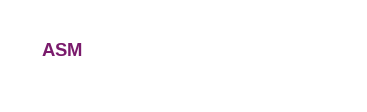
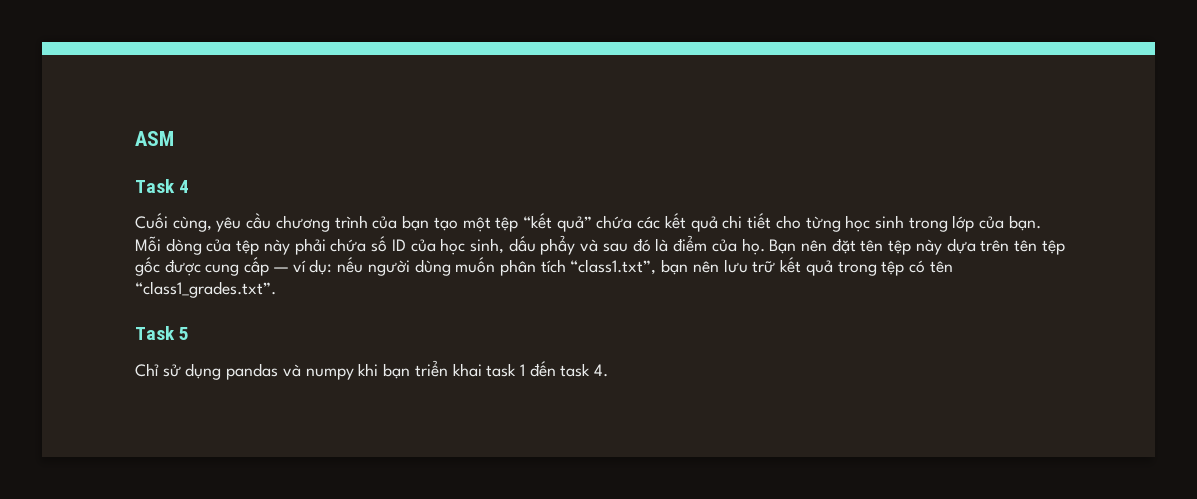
(82, 49) none -> [135,179,190,193] [135,213,1041,232] [135,235,1065,255] [135,257,953,276] [135,281,276,298] [135,326,190,340] [135,360,609,380] // Task 4 // Cuối cùng, yêu cầu chương trình của bạn tạo một tệp “kết quả” chứa các kết quả chi tiết cho từng học sinh trong lớp của bạn. Mỗi dòng của tệp này phải chứa số ID của học sinh, dấu phẩy và sau đó là điểm của họ. Bạn nên đặt tên tệp này dựa trên tên tệp gốc được cung cấp — ví dụ: nếu người dùng muốn phân tích “class1.txt”, bạn nên lưu trữ kết quả trong tệp có tên “class1_grades.txt”. // Task 5 // Chỉ sử dụng pandas và numpy khi bạn triển khai task 1 đến task 4.

